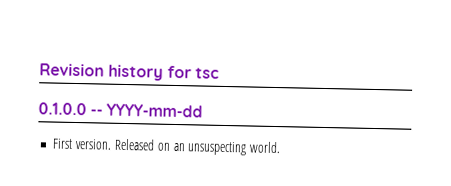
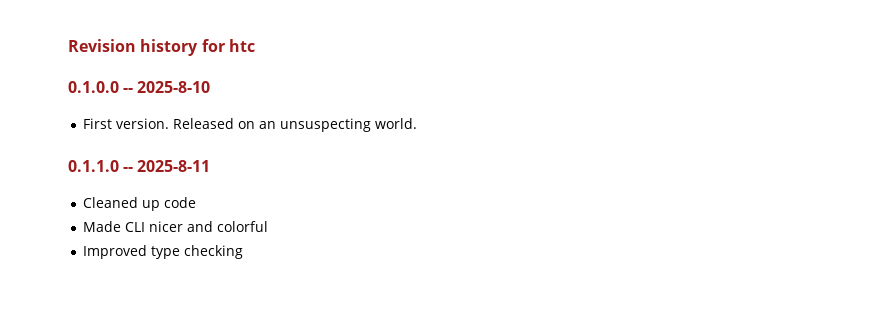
[194,67,219,79] tsc -> [228,39,255,52] htc
[106,103,204,118] YYYY-mm-dd -> [137,81,211,93] 2025-8-10
(282, 147) none -> [68,160,211,172] [83,197,197,211] [83,221,269,232] [83,245,244,259] // 0.1.1.0 -- 2025-8-11 // Cleaned up code // Made CLI nicer and colorful // Improved type checking

